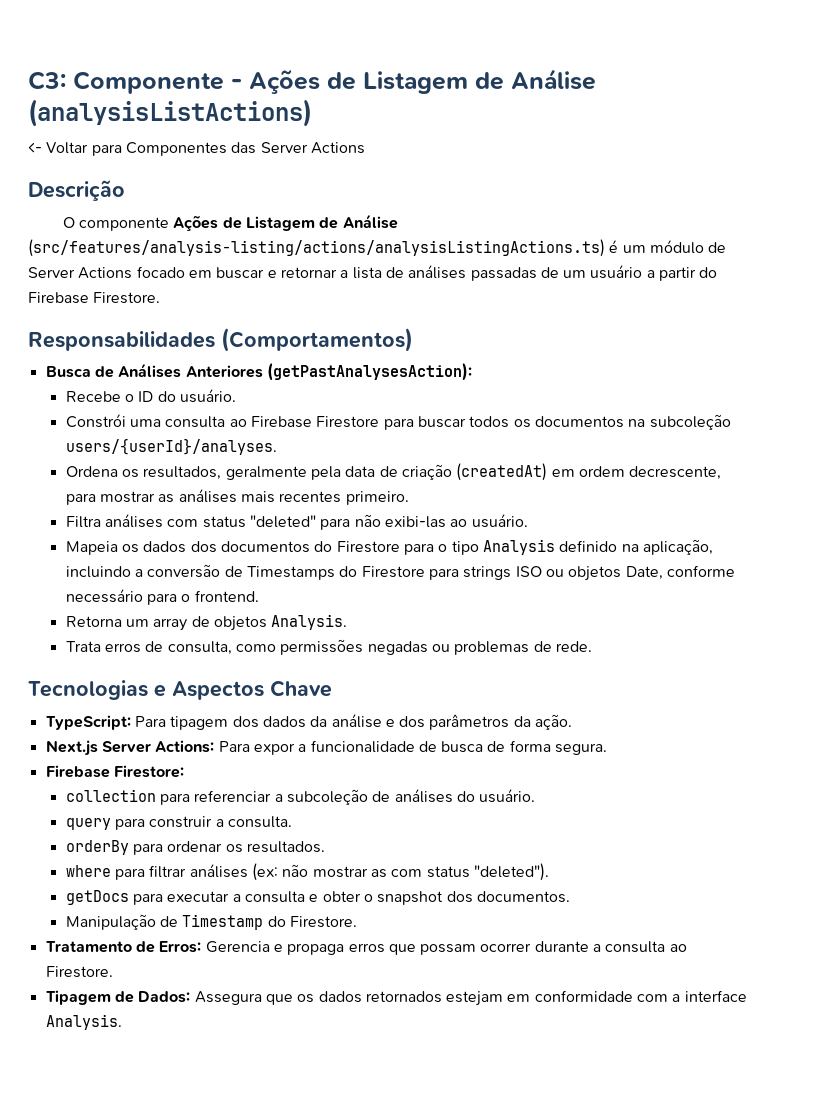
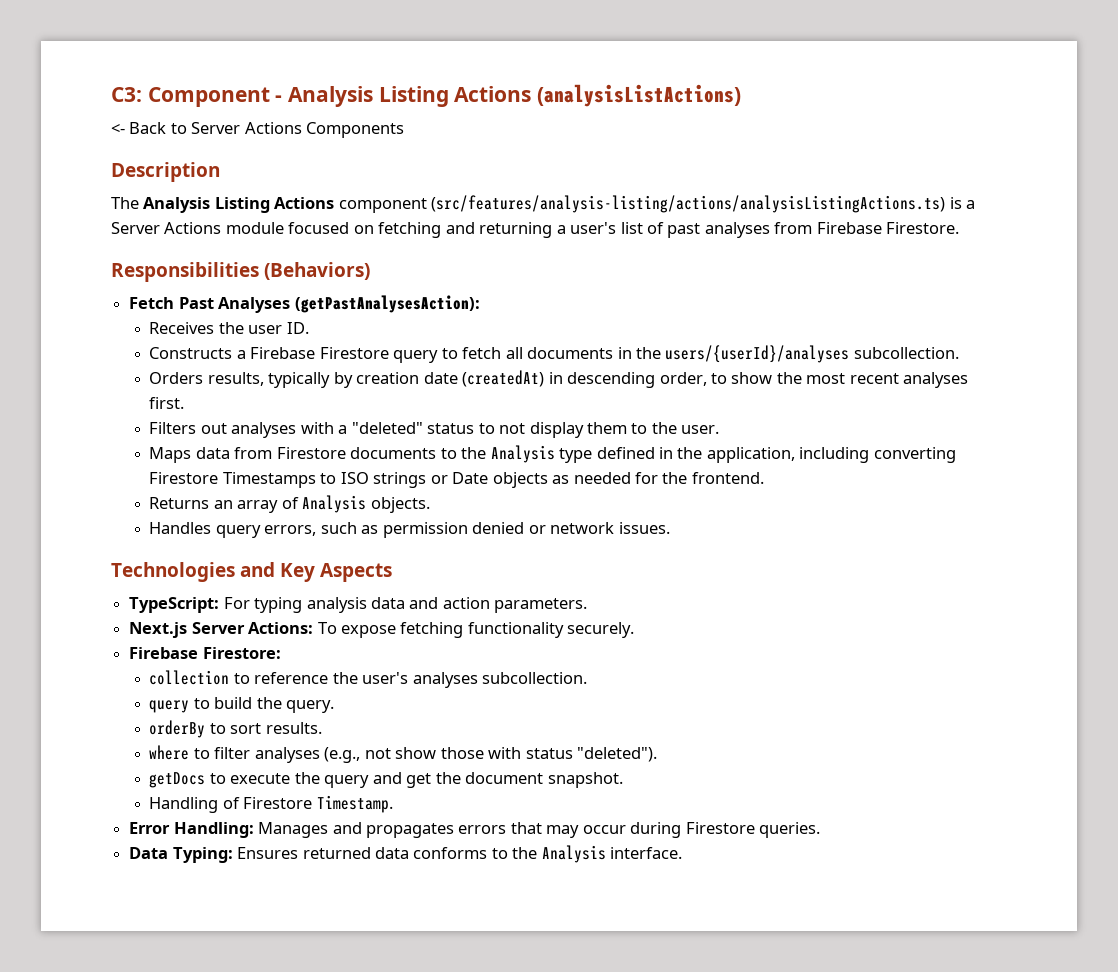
[73,69,596,94] [28,99,312,127] [28,142,365,156] [28,180,125,201] [62,214,398,231] [28,239,727,257] [28,265,718,281] [28,292,161,304] [28,328,413,352] [45,363,472,381] [65,389,237,403] [65,414,731,430] [65,438,277,455] [65,463,722,481] [65,489,409,505] [65,514,528,530] [65,539,713,555] [65,564,735,581] [65,589,259,605] [65,614,348,631] [65,639,592,655] [28,680,332,700] [45,714,573,730] [45,740,608,756] [45,765,184,778] [65,789,536,805] [65,816,293,830] [65,840,326,855] [65,863,549,881] [65,890,570,905] [65,914,358,930] [45,941,687,955] [45,966,113,978] [45,990,747,1006] [45,1014,122,1030] Componente - Ações de Listagem de Análise (analysisListActions) // <- Voltar para Componentes das Server Actions // Descrição // O componente Ações de Listagem de Análise (src/features/analysis-listing/actions/analysisListingActions.ts) é um módulo de Server Actions focado em buscar e retornar a lista de análises passadas de um usuário a partir do Firebase Firestore. // Responsabilidades (Comportamentos) // Busca de Análises Anteriores (getPastAnalysesAction): // Recebe o ID do usuário. // Constrói uma consulta ao Firebase Firestore para buscar todos os documentos na subcoleção users/{userId}/analyses. // Ordena os resultados, geralmente pela data de criação (createdAt) em ordem decrescente, para mostrar as análises mais recentes primeiro. // Filtra análises com status "deleted" para não exibi-las ao usuário. // Mapeia os dados dos documentos do Firestore para o tipo Analysis definido na aplicação, incluindo a conversão de Timestamps do Firestore para strings ISO ou objetos Date, conforme necessário para o frontend. // Retorna um array de objetos Analysis. // Trata erros de consulta, como permissões negadas ou problemas de rede. // Tecnologias e Aspectos Chave // TypeScript: Para tipagem dos dados da análise e dos parâmetros da ação. // Next.js Server Actions: Para expor a funcionalidade de busca de forma segura. // Firebase Firestore: // collection para referenciar a subcoleção de análises do usuário. // query para construir a consulta. // orderBy para ordenar os resultados. // where para filtrar análises (ex: não mostrar as com status "deleted"). // getDocs para executar a consulta e obter o snapshot dos documentos. // Manipulação de Timestamp do Firestore. // Tratamento de Erros: Gerencia e propaga erros que possam ocorrer durante a consulta ao Firestore. // Tipagem de Dados: Assegura que os dados retornados estejam em conformidade com a interface Analysis. -> [147,84,742,107] [111,122,405,138] [111,162,220,182] [111,195,976,213] [111,222,960,238] [111,262,371,282] [129,295,480,313] [149,322,309,334] [149,345,959,363] [149,370,969,388] [149,397,185,409] [149,422,720,438] [149,445,956,463] [149,472,764,488] [149,495,430,513] [149,522,670,538] [111,562,393,582] [129,597,588,613] [129,622,635,638] [129,647,281,659] [149,670,588,688] [149,697,335,713] [149,720,322,738] [149,745,657,763] [149,772,623,788] [149,795,393,813] [129,822,821,838] [129,845,683,863] Component - Analysis Listing Actions (analysisListActions) // <- Back to Server Actions Components // Description // The Analysis Listing Actions component (src/features/analysis-listing/actions/analysisListingActions.ts) is a Server Actions module focused on fetching and returning a user's list of past analyses from Firebase Firestore. // Responsibilities (Behaviors) // Fetch Past Analyses (getPastAnalysesAction): // Receives the user ID. // Constructs a Firebase Firestore query to fetch all documents in the users/{userId}/analyses subcollection. // Orders results, typically by creation date (createdAt) in descending order, to show the most recent analyses first. // Filters out analyses with a "deleted" status to not display them to the user. // Maps data from Firestore documents to the Analysis type defined in the application, including converting Firestore Timestamps to ISO strings or Date objects as needed for the frontend. // Returns an array of Analysis objects. // Handles query errors, such as permission denied or network issues. // Technologies and Key Aspects // TypeScript: For typing analysis data and action parameters. // Next.js Server Actions: To expose fetching functionality securely. // Firebase Firestore: // collection to reference the user's analyses subcollection. // query to build the query. // orderBy to sort results. // where to filter analyses (e.g., not show those with status "deleted"). // getDocs to execute the query and get the document snapshot. // Handling of Firestore Timestamp. // Error Handling: Manages and propagates errors that may occur during Firestore queries. // Data Typing: Ensures returned data conforms to the Analysis interface.

